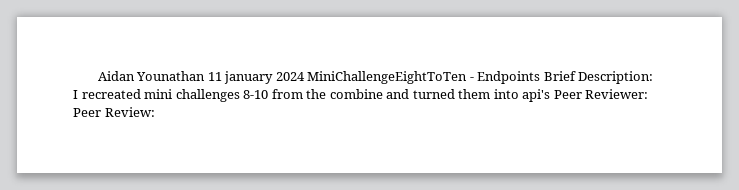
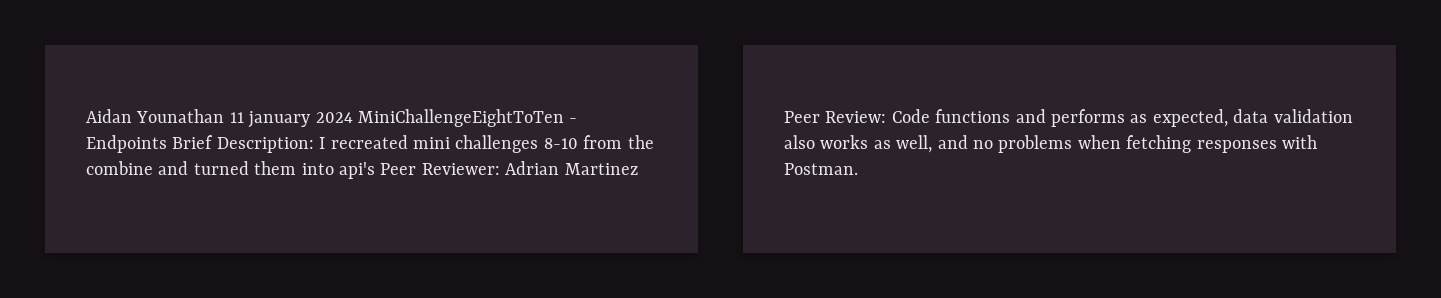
[73,107,155,117] Peer Review: -> [505,161,638,175] [784,109,1353,127] [784,135,1317,153] [784,163,858,175] Adrian Martinez Peer Review: Code functions and performs as expected, data validation also works as well, and no problems when fetching responses with Postman.

